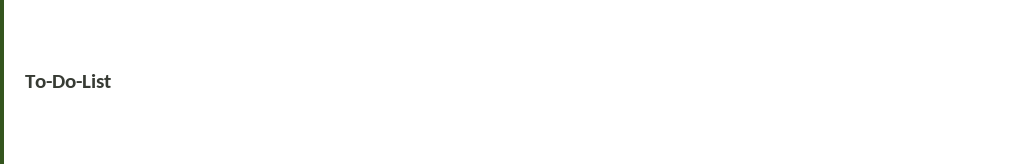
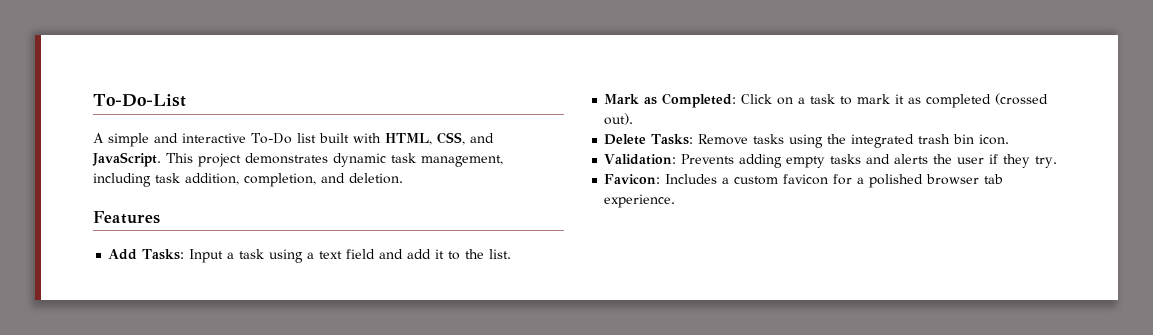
(111, 81) none -> [93,132,494,147] [92,152,503,167] [93,173,403,187] [93,211,160,224] [108,249,512,263] [604,93,1049,108] [604,113,634,125] [604,134,1010,148] [604,154,1058,168] [604,174,1004,188] [604,194,676,208] // A simple and interactive To-Do list built with HTML, CSS, and JavaScript. This project demonstrates dynamic task management, including task addition, completion, and deletion. // Features // Add Tasks: Input a task using a text field and add it to the list. // Mark as Completed: Click on a task to mark it as completed (crossed out). // Delete Tasks: Remove tasks using the integrated trash bin icon. // Validation: Prevents adding empty tasks and alerts the user if they try. // Favicon: Includes a custom favicon for a polished browser tab experience.

